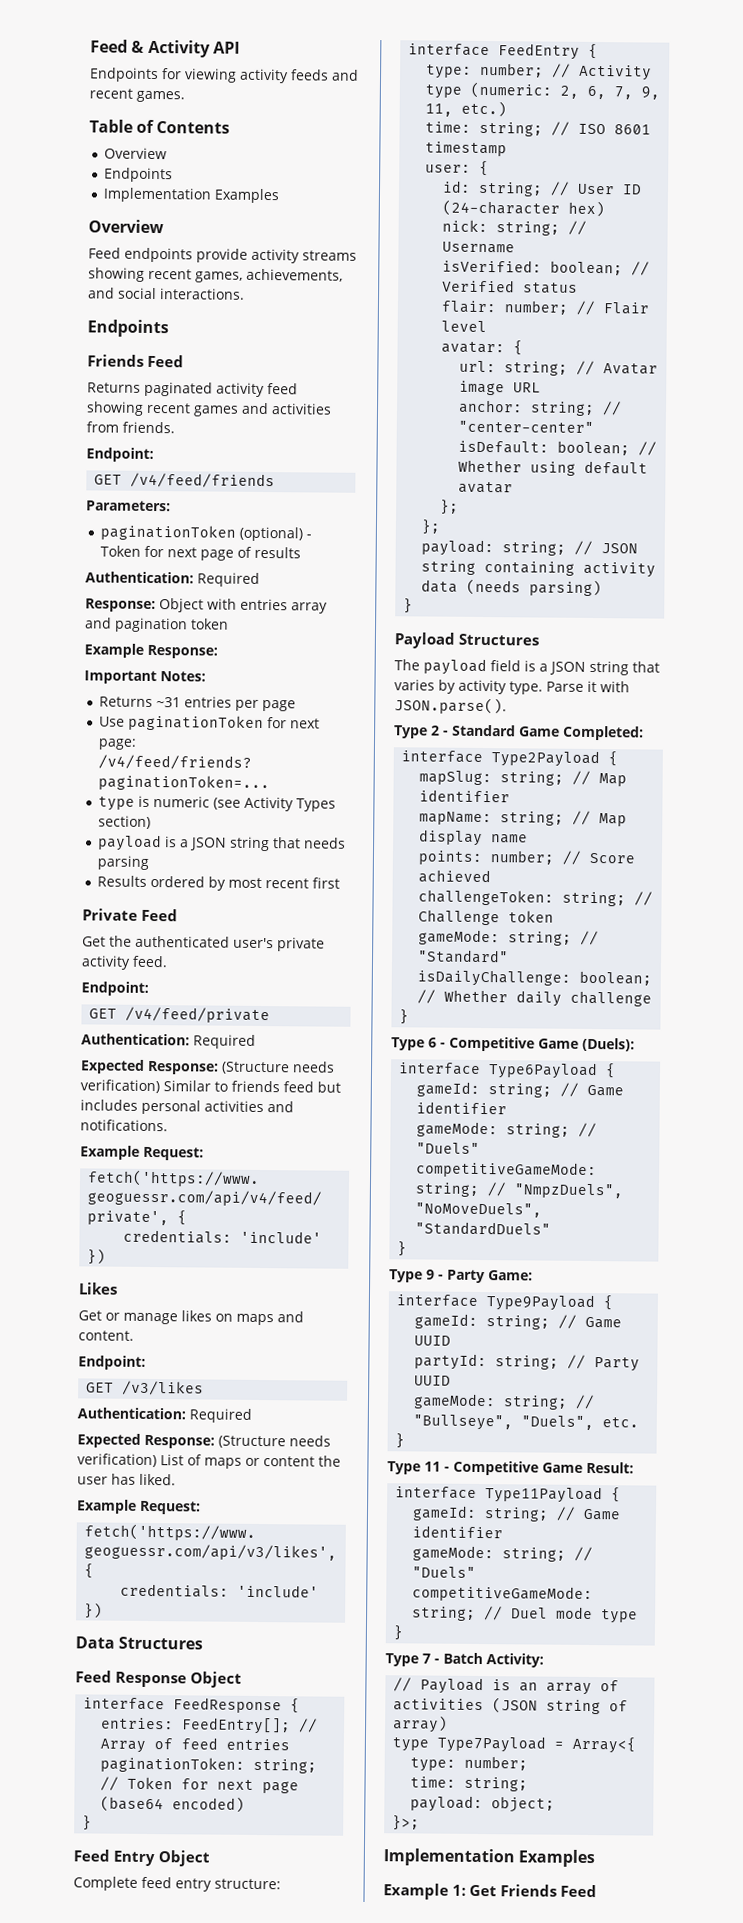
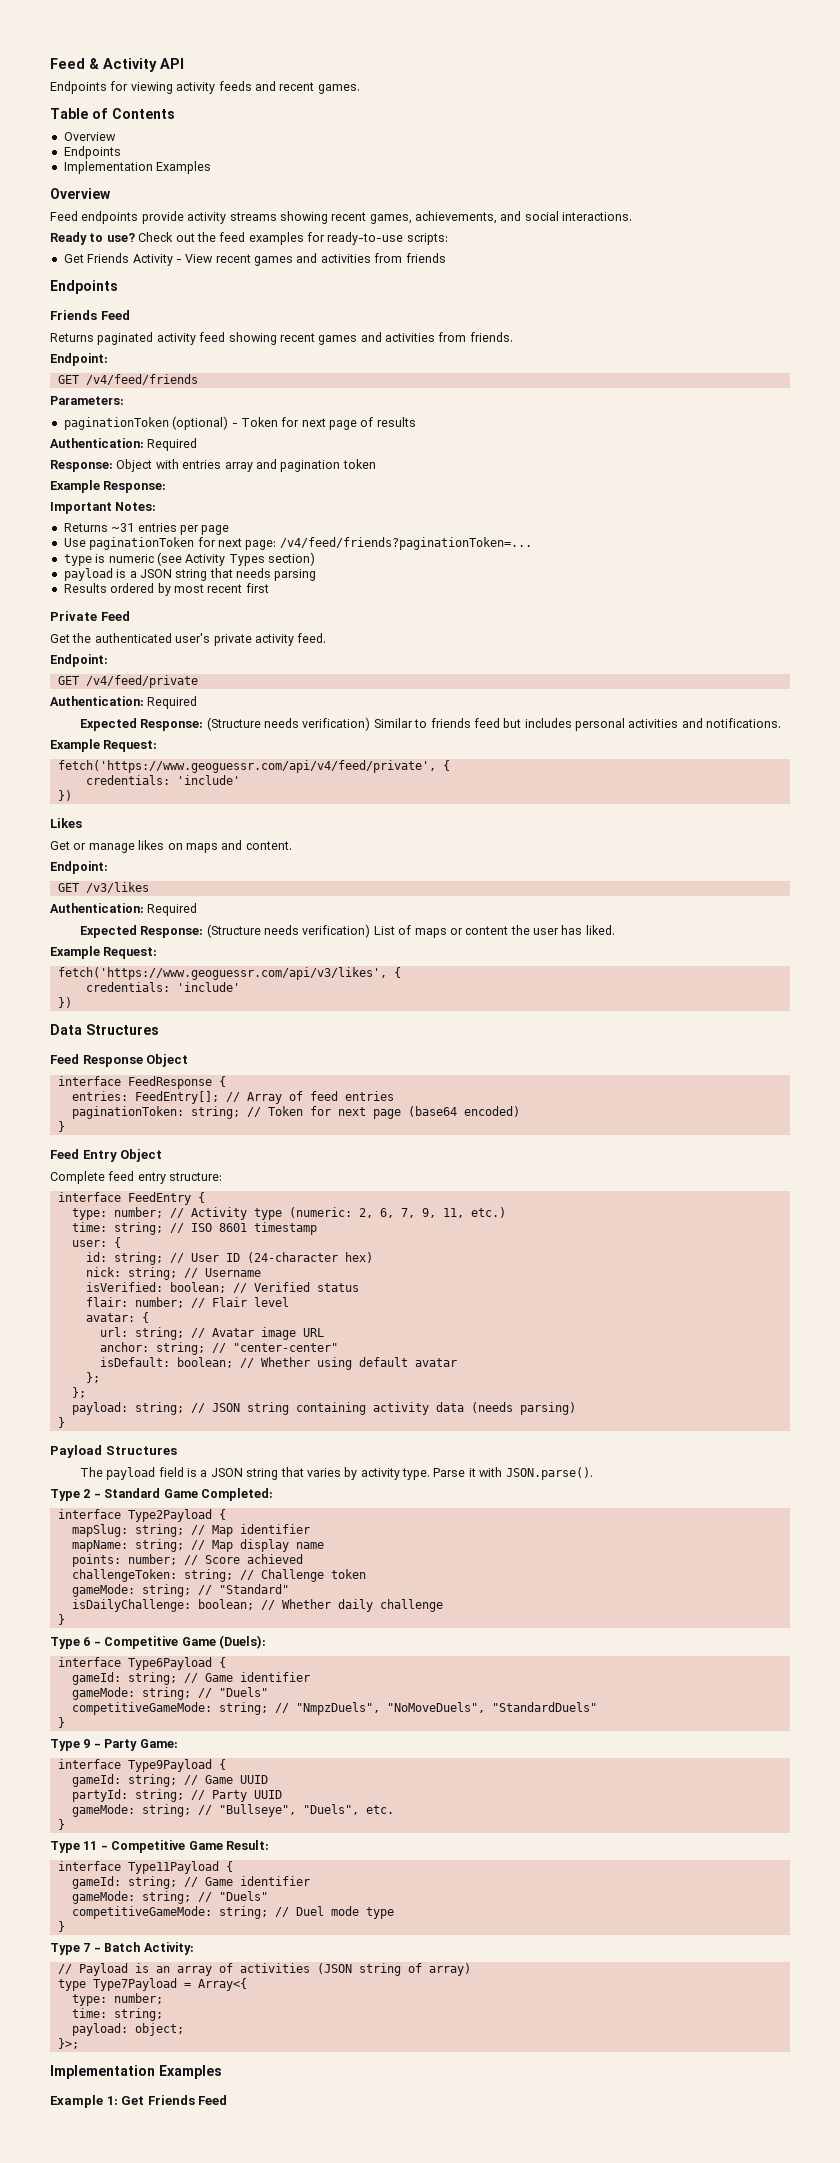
(245, 294) none -> [50,232,448,245] [63,253,446,266] // Ready to use? Check out the feed examples for ready-to-use scripts: // Get Friends Activity - View recent games and activities from friends

